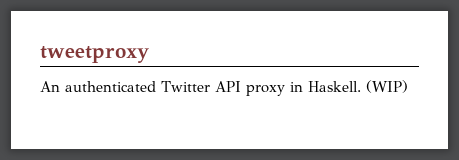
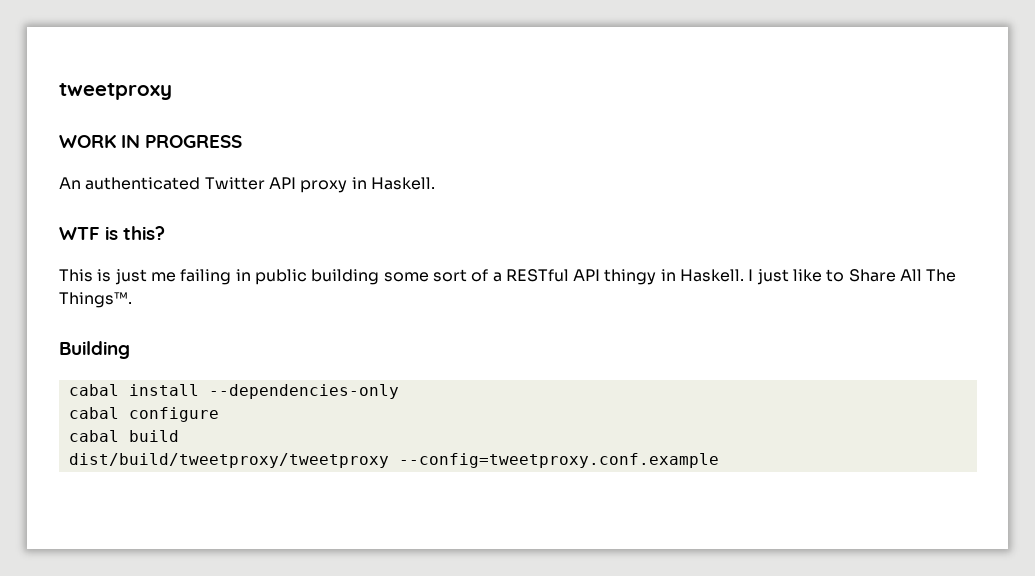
(149, 54) none -> [59,135,243,148] // WORK IN PROGRESS
[365,80,408,93] (WIP) -> [59,226,166,240] [59,269,957,285] [59,292,132,308] [59,341,130,359] [68,384,399,399] [68,407,219,422] [68,430,179,442] [68,453,719,468] // WTF is this? // This is just me failing in public building some sort of a RESTful API thingy in Haskell. I just like to Share All The Things™. // Building // cabal install --dependencies-only // cabal configure // cabal build // dist/build/tweetproxy/tweetproxy --config=tweetproxy.conf.example

